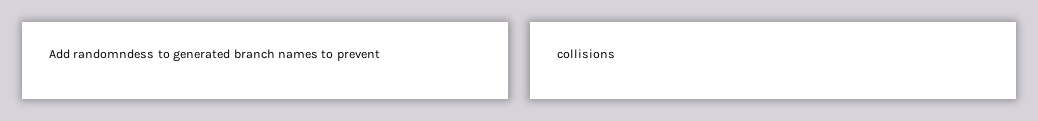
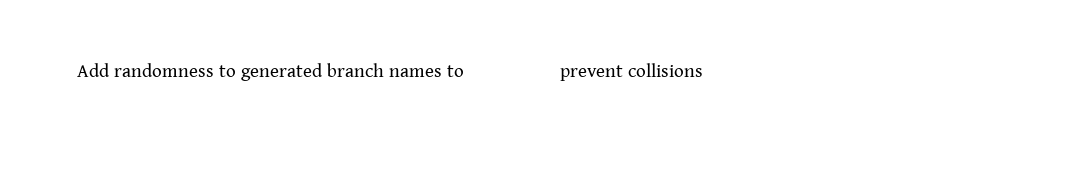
[73,49,155,59] randomndess -> [113,63,214,77] randomness

